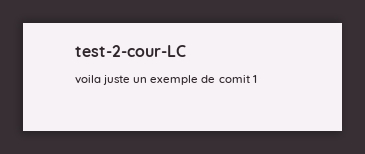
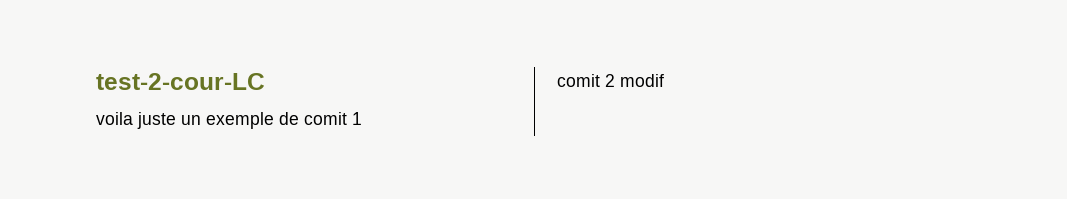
(257, 79) none -> [557,74,664,87] // comit 2 modif

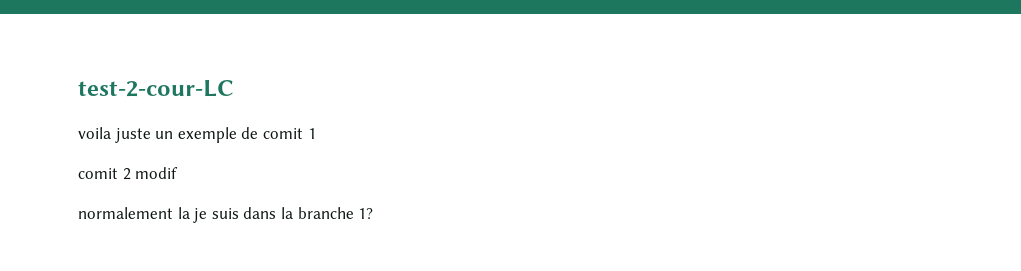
(664, 80) none -> [78,207,374,223] // normalement la je suis dans la branche 1?

